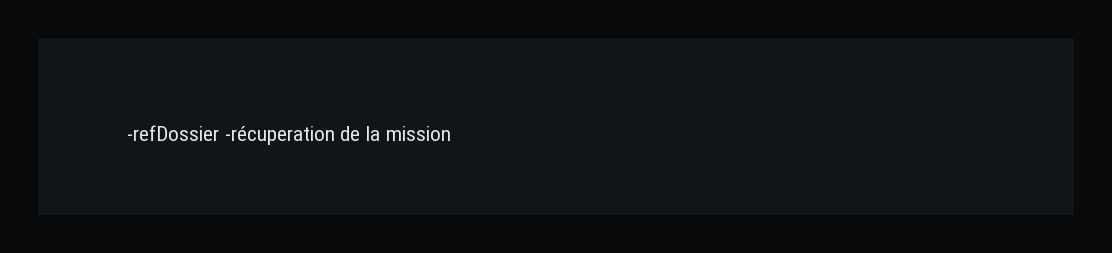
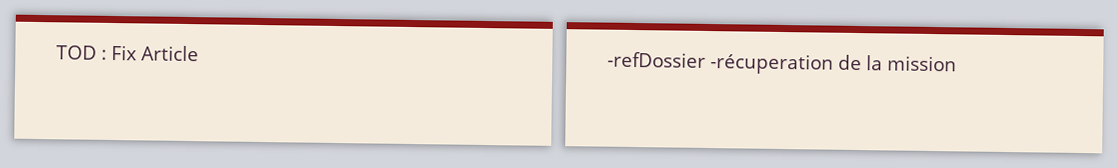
(127, 133) none -> [56,44,199,62] TOD : Fix Article //

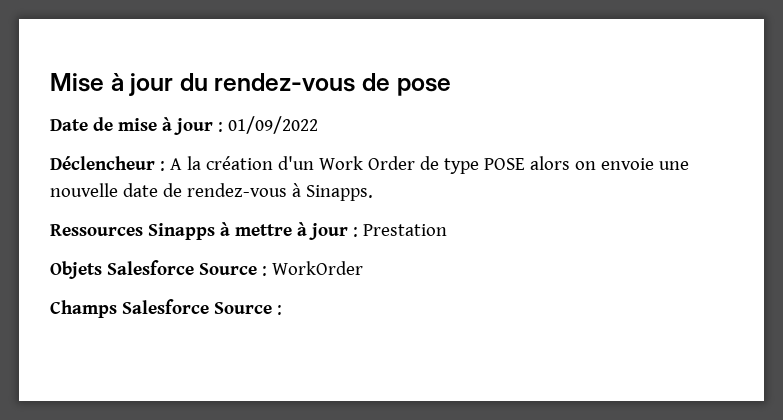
[56,44,199,62] [607,51,957,75] TOD : Fix Article // -refDossier -récuperation de la mission -> [50,73,451,96] [50,116,318,135] [50,156,689,174] [50,183,373,201] [50,222,447,240] [50,260,363,279] [50,299,282,318] Mise à jour du rendez-vous de pose // Date de mise à jour : 01/09/2022 // Déclencheur : A la création d'un Work Order de type POSE alors on envoie une nouvelle date de rendez-vous à Sinapps. // Ressources Sinapps à mettre à jour : Prestation // Objets Salesforce Source : WorkOrder // Champs Salesforce Source :

